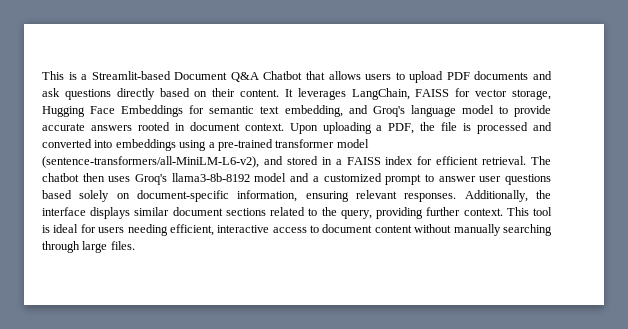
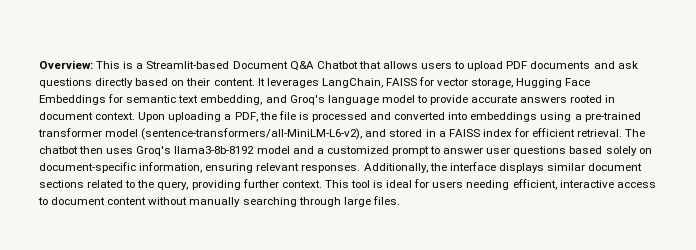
(42, 75) none -> [39,60,93,69] Overview:

